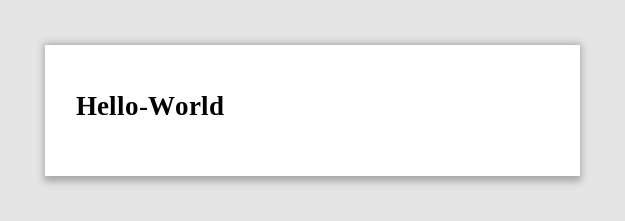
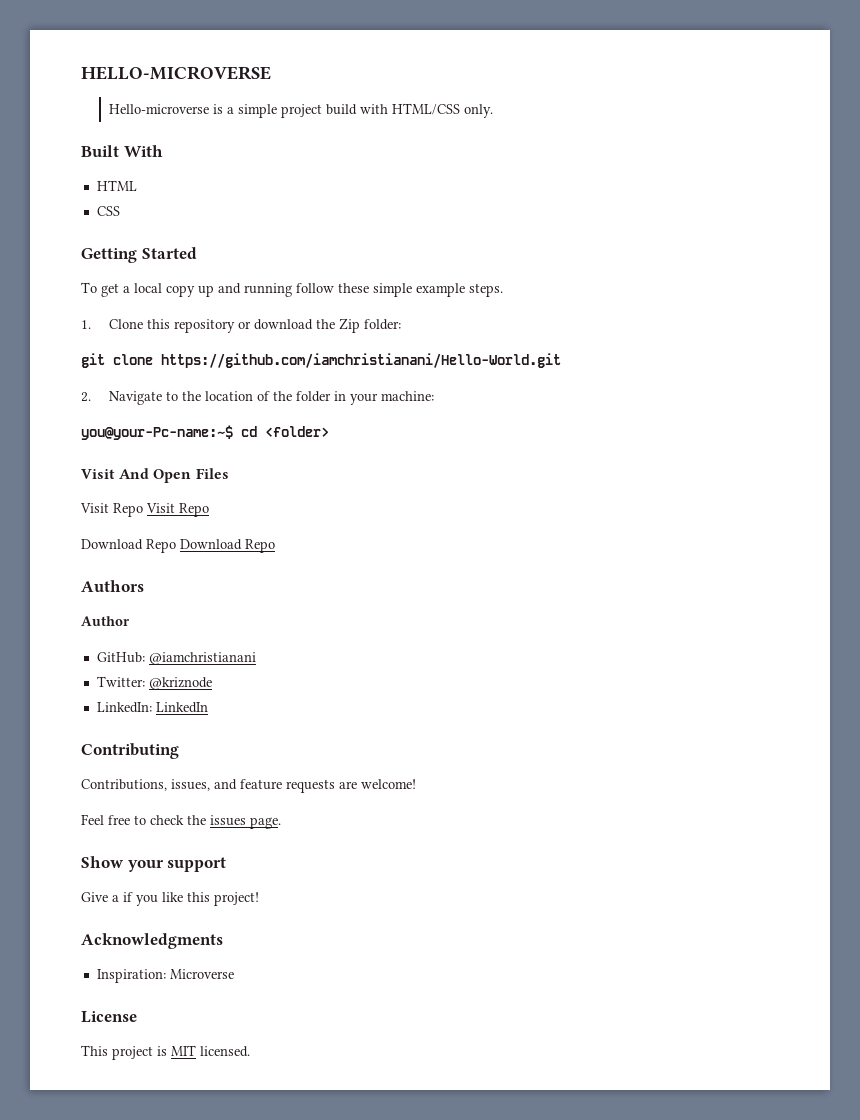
[76,96,224,115] Hello-World -> [81,66,271,80] [108,103,493,118] [81,145,163,157] [96,180,137,191] [96,206,120,216] [81,247,197,263] [81,282,503,297] [81,318,401,333] [81,353,561,368] [81,391,434,405] [81,425,329,440] [81,468,229,483] [80,503,209,517] [81,539,275,553] [81,580,144,592] [81,616,130,626] [96,652,256,665] [96,676,212,690] [96,702,208,713] [81,743,179,759] [81,779,416,793] [81,814,281,829] [81,856,227,872] [81,892,259,906] [81,933,223,949] [96,969,234,983] [81,1011,137,1023] [81,1045,250,1060] HELLO-MICROVERSE // Hello-microverse is a simple project build with HTML/CSS only. // Built With // HTML // CSS // Getting Started // To get a local copy up and running follow these simple example steps. // 1. Clone this repository or download the Zip folder: // git clone https://github.com/iamchristianani/Hello-World.git // 2. Navigate to the location of the folder in your machine: // you@your-Pc-name:~$ cd <folder> // Visit And Open Files // Visit Repo Visit Repo // Download Repo Download Repo // Authors // Author // GitHub: @iamchristianani // Twitter: @kriznode // LinkedIn: LinkedIn // Contributing // Contributions, issues, and feature requests are welcome! // Feel free to check the issues page. // Show your support // Give a if you like this project! // Acknowledgments // Inspiration: Microverse // License // This project is MIT licensed.

